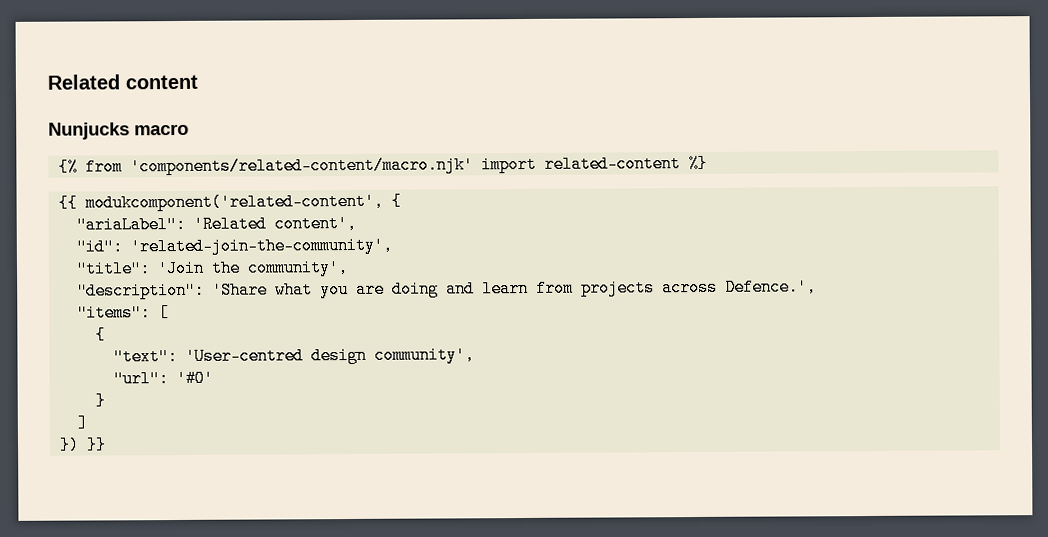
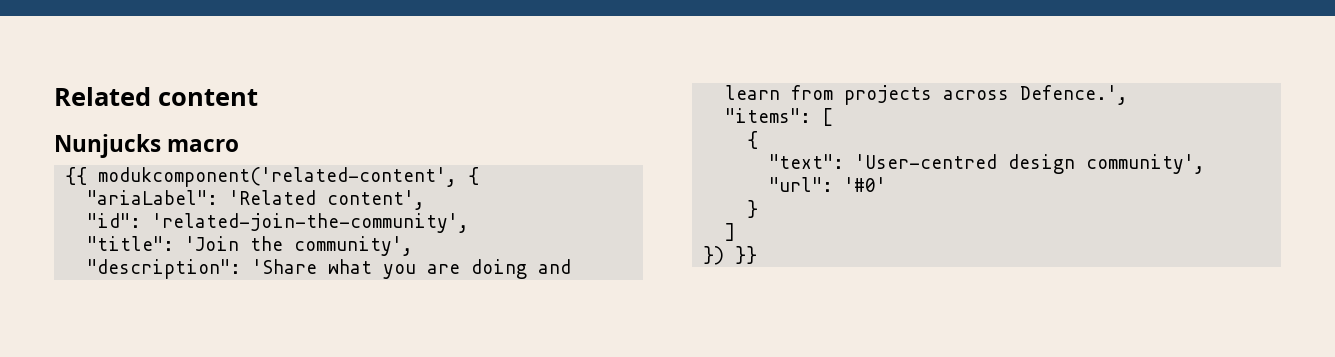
[57,154,708,176] // {% from 'components/related-content/macro.njk' import related-content %} -> (240, 145) none

